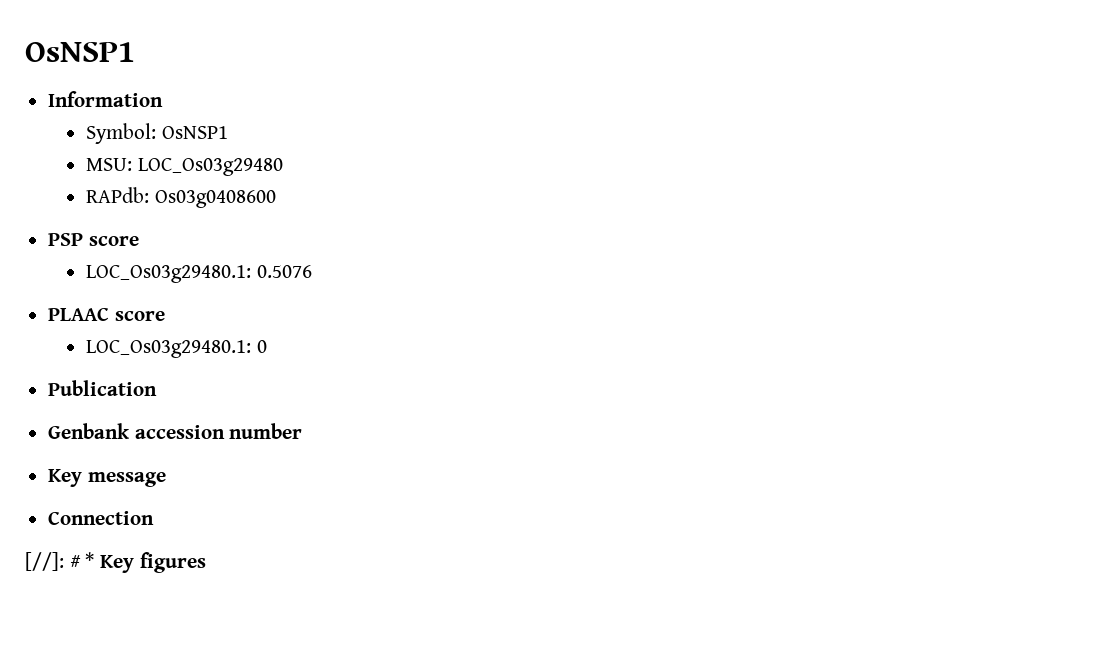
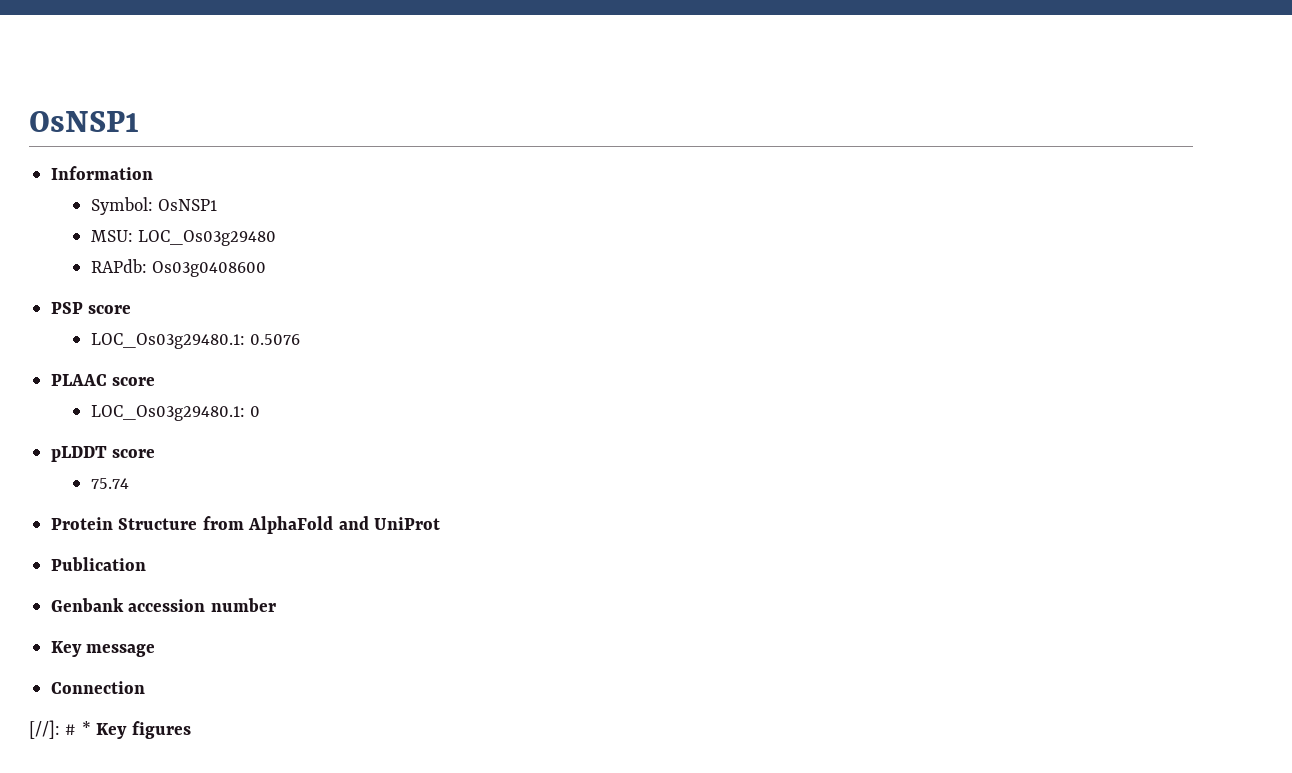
(267, 346) none -> [51,446,156,462] [90,478,129,489] [51,516,440,534] // pLDDT score // 75.74 // Protein Structure from AlphaFold and UniProt

